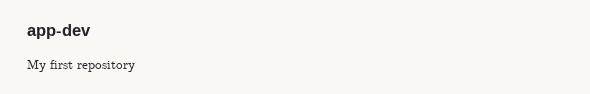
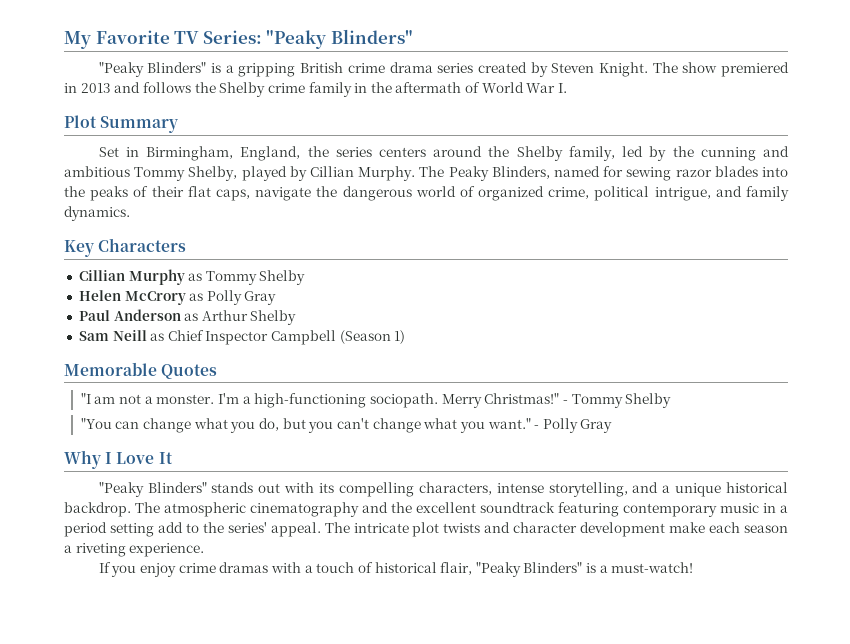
[27,24,91,39] [27,59,135,72] app-dev // My first repository -> [64,29,413,49] [98,62,789,77] [64,82,568,97] [64,115,179,133] [98,146,789,161] [64,166,789,181] [64,186,789,201] [64,206,130,221] [64,238,187,257] [78,269,306,285] [78,290,277,305] [78,309,297,325] [78,330,406,345] [64,362,218,379] [80,393,672,408] [80,418,613,433] [64,450,173,469] [98,482,788,497] [64,502,788,517] [64,522,788,537] [64,543,205,557] [98,562,694,577] My Favorite TV Series: "Peaky Blinders" // "Peaky Blinders" is a gripping British crime drama series created by Steven Knight. The show premiered in 2013 and follows the Shelby crime family in the aftermath of World War I. // Plot Summary // Set in Birmingham, England, the series centers around the Shelby family, led by the cunning and ambitious Tommy Shelby, played by Cillian Murphy. The Peaky Blinders, named for sewing razor blades into the peaks of their flat caps, navigate the dangerous world of organized crime, political intrigue, and family dynamics. // Key Characters // Cillian Murphy as Tommy Shelby // Helen McCrory as Polly Gray // Paul Anderson as Arthur Shelby // Sam Neill as Chief Inspector Campbell (Season 1) // Memorable Quotes // "I am not a monster. I'm a high-functioning sociopath. Merry Christmas!" - Tommy Shelby // "You can change what you do, but you can't change what you want." - Polly Gray // Why I Love It // "Peaky Blinders" stands out with its compelling characters, intense storytelling, and a unique historical backdrop. The atmospheric cinematography and the excellent soundtrack featuring contemporary music in a period setting add to the series' appeal. The intricate plot twists and character development make each season a riveting experience. // If you enjoy crime dramas with a touch of historical flair, "Peaky Blinders" is a must-watch!

